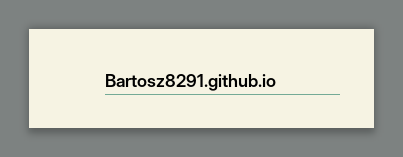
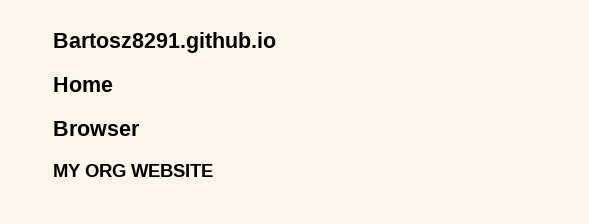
(276, 82) none -> [53,77,113,92] [53,121,140,136] [53,164,213,177] // Home // Browser // MY ORG WEBSITE

